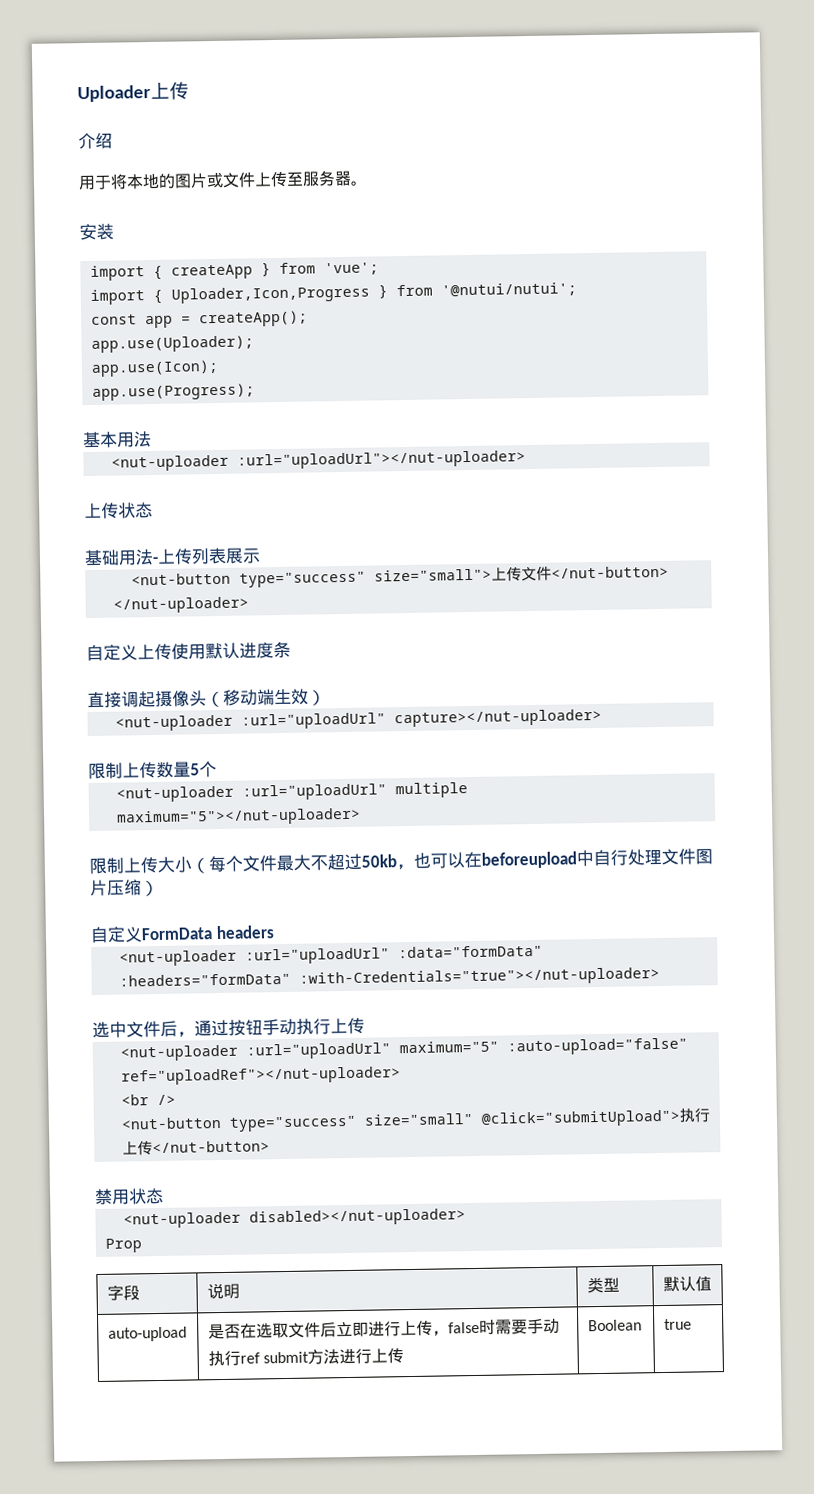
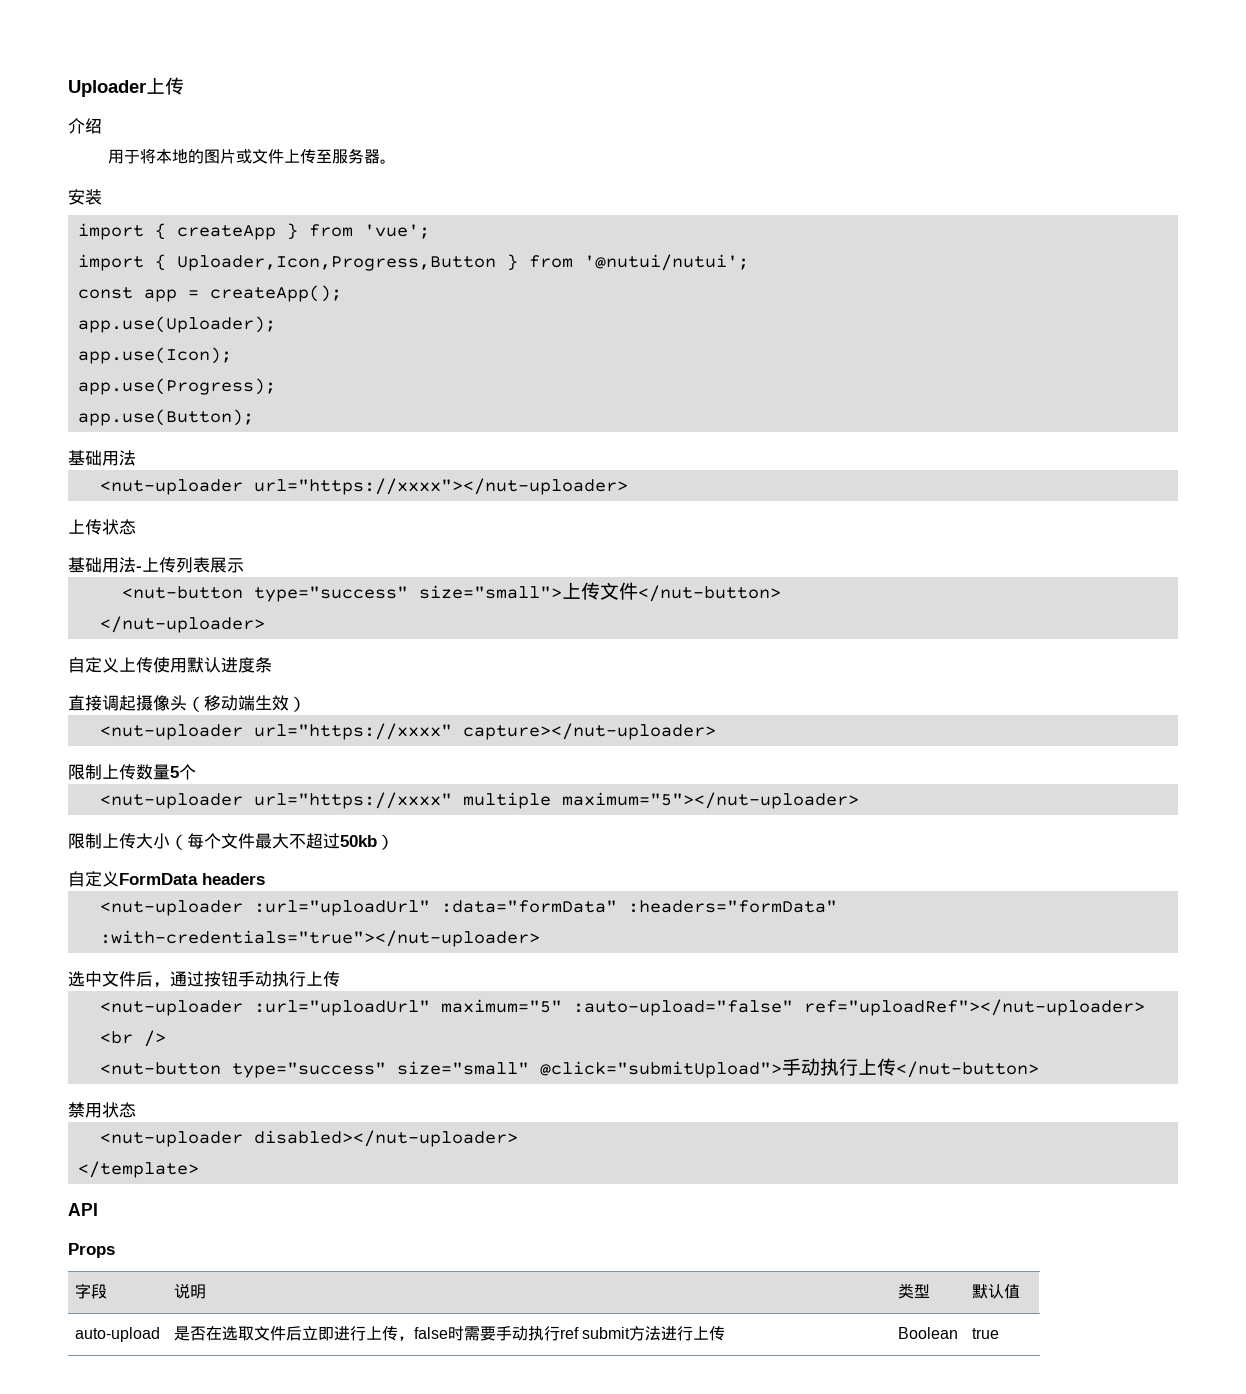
[170,285,370,304] Uploader,Icon,Progress -> [176,255,496,271] Uploader,Icon,Progress,Button
[82,431,118,449] // 基本 -> [77,409,254,426] [68,450,102,466] // app.use(Button); // 基础
[236,450,526,470] :url="uploadUrl"></nut-uploader> -> [253,478,628,495] url="https://xxxx"></nut-uploader>
[240,712,386,730] :url="uploadUrl" -> [253,723,452,740] url="https://xxxx"
[241,783,387,801] :url="uploadUrl" -> [253,792,452,809] url="https://xxxx"
[396,848,713,871] [90,879,142,897] ，也可以在beforeupload中自行处理文件图片压缩 -> (377, 841) none
[298,967,660,988] :with-Credentials="true"></nut-uploader> -> [99,930,540,947] :with-credentials="true"></nut-uploader>
(681, 1118) none -> [781,1058,820,1076] 手动
[104,1238,142,1253] Prop -> [77,1161,199,1178] [68,1203,98,1216] [68,1243,115,1258] </template> // API // Props

